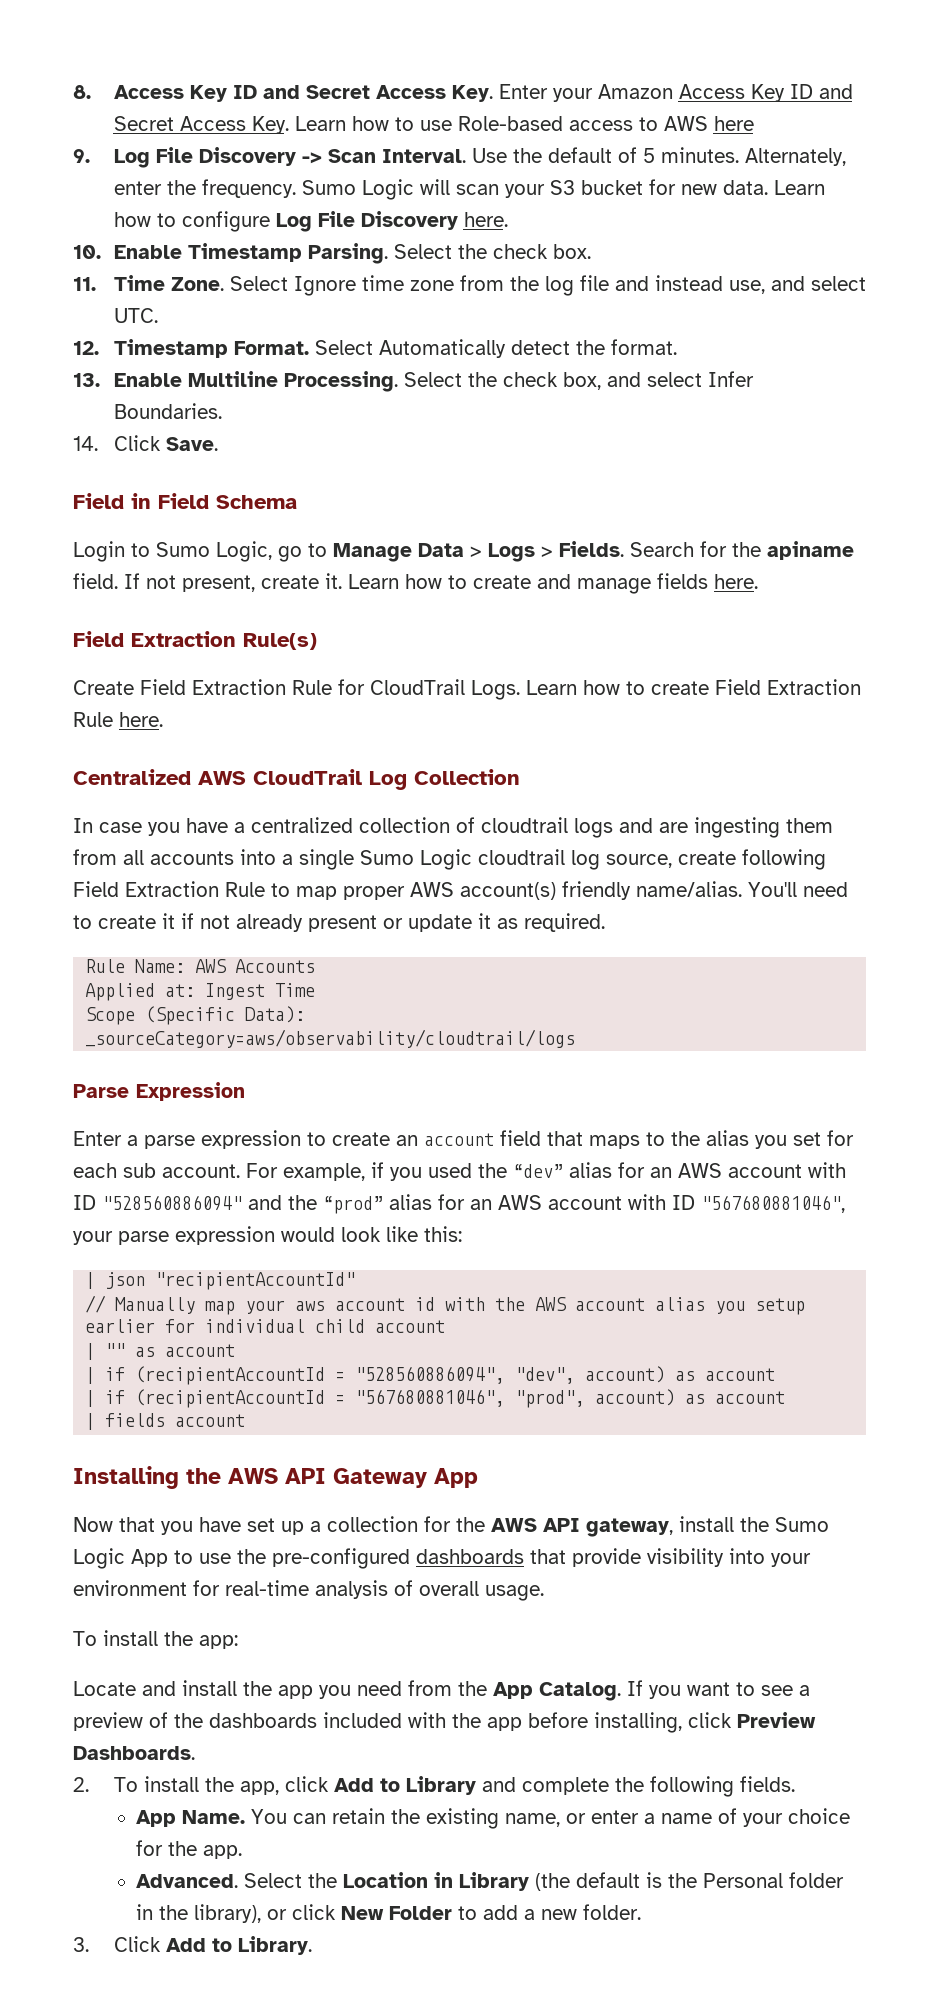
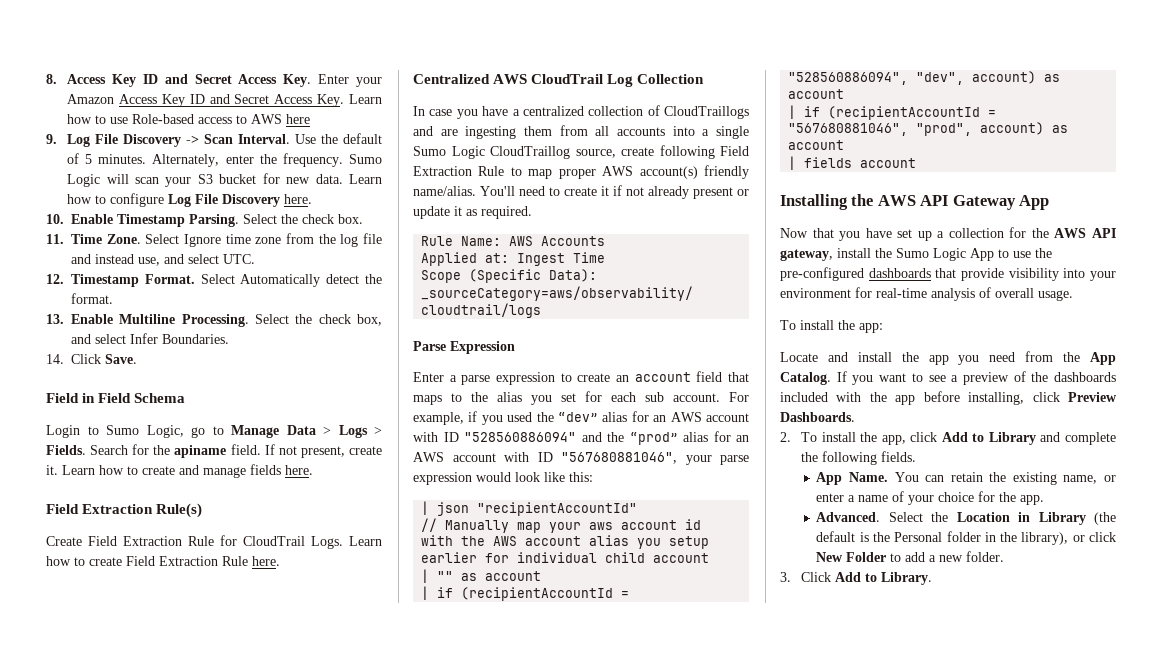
[481,817,613,838] cloudtrail logs -> [664,106,749,119] CloudTraillogs
[478,849,600,870] cloudtrail log -> [490,146,570,159] CloudTraillog

